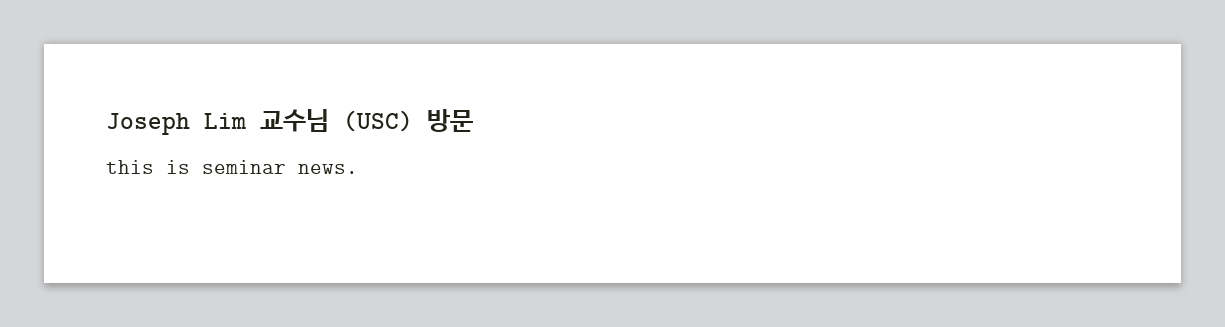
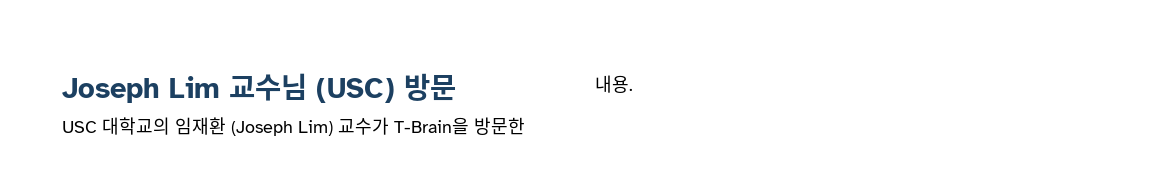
[106,160,358,174] this is seminar news. -> [62,117,525,136] [595,75,633,93] USC 대학교의 임재환 (Joseph Lim) 교수가 T-Brain을 방문한 내용.

